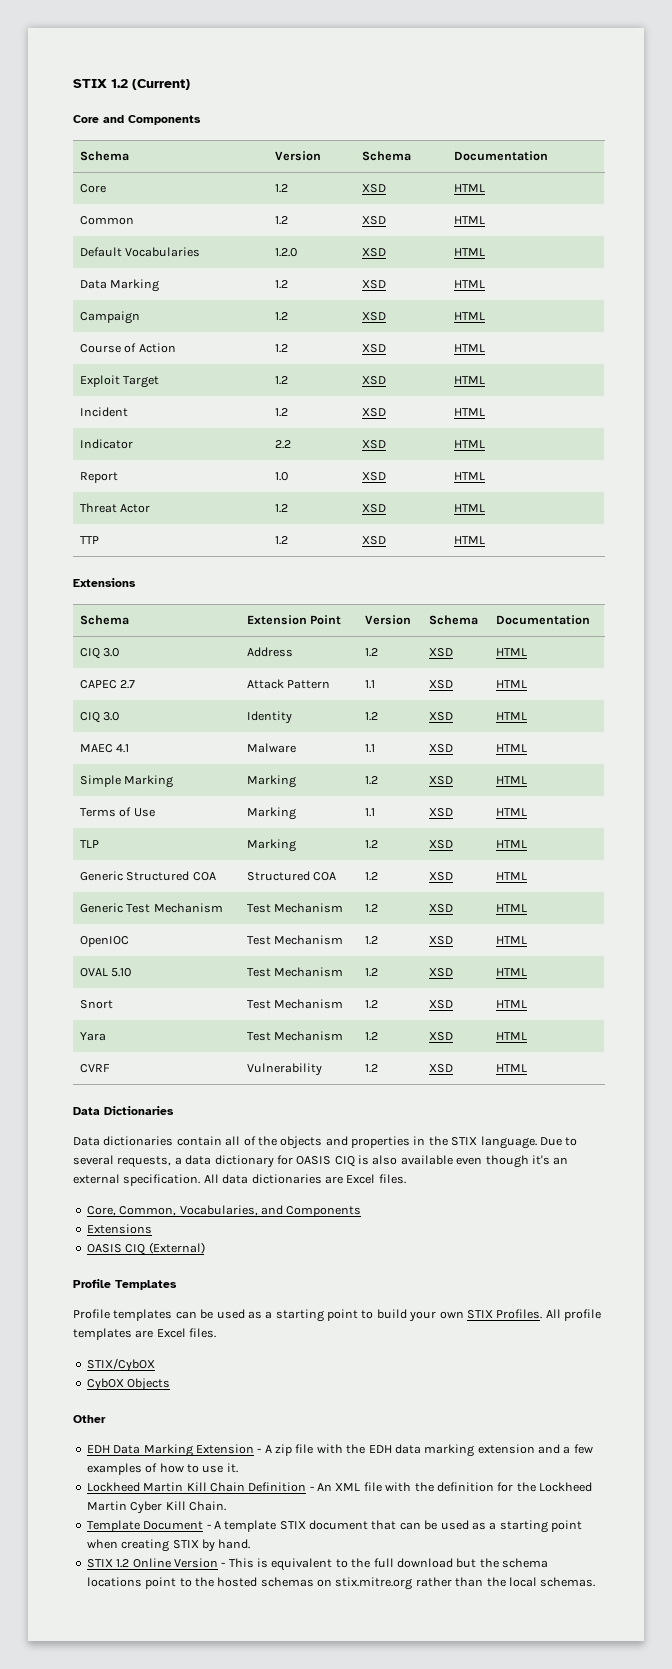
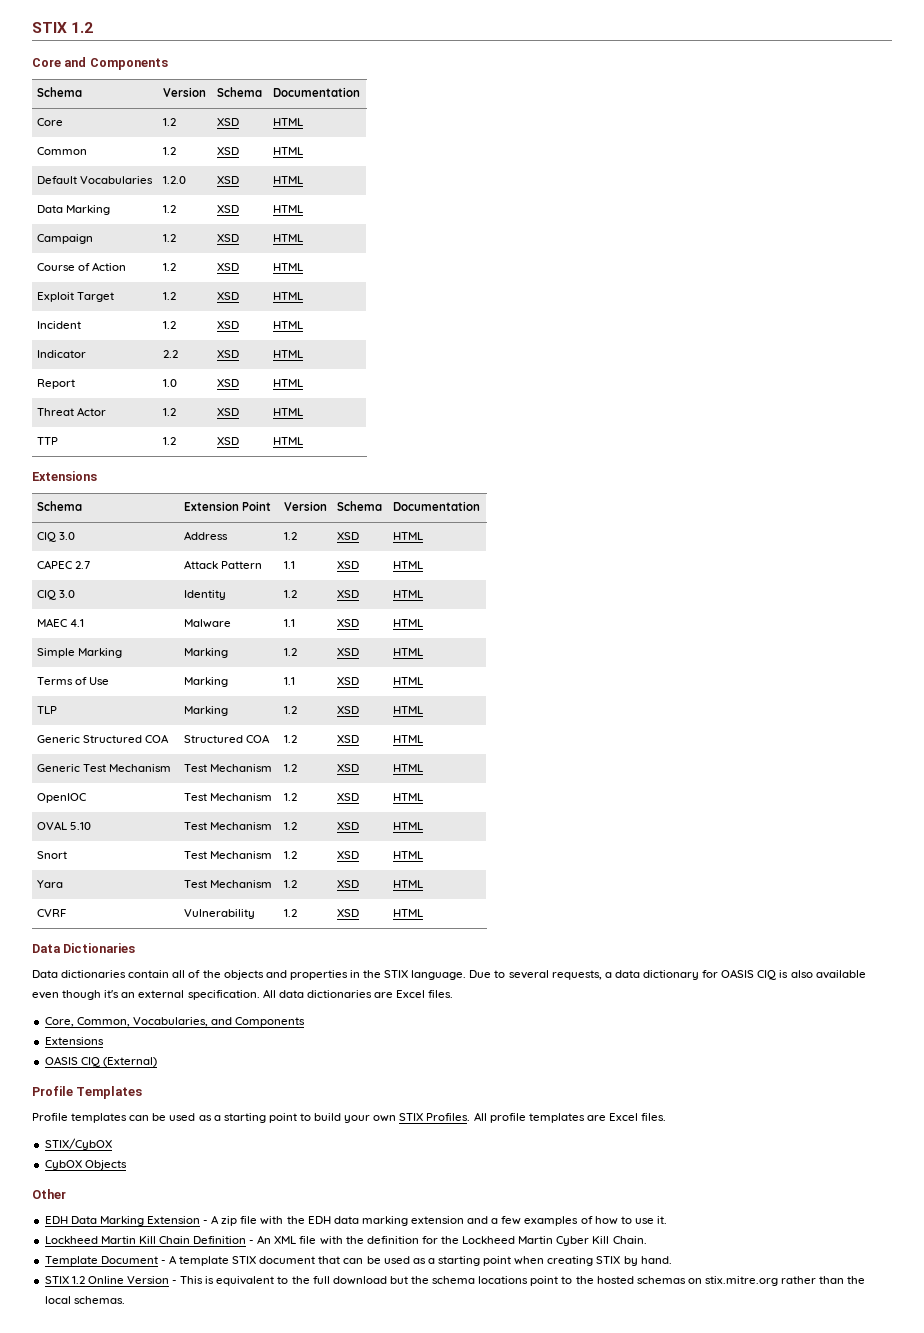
[73,79,190,90] STIX 1.2 (Current) -> [32,22,94,33] STIX 1.2

